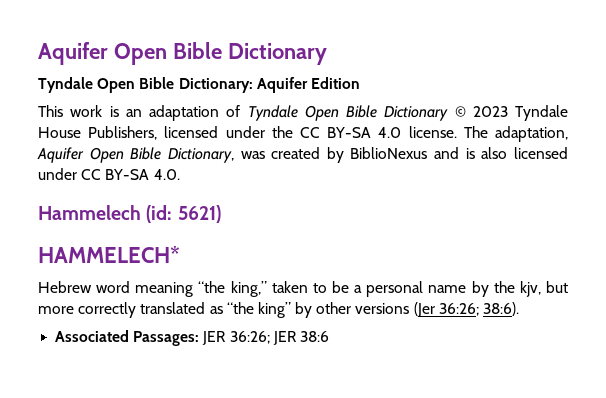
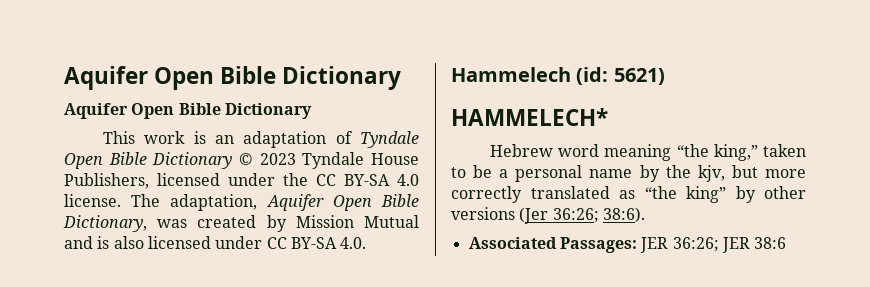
[38,42,327,65] [38,77,360,93] Aquifer Open Bible Dictionary // Tyndale Open Bible Dictionary: Aquifer Edition -> [64,66,402,90] [64,103,312,119] Aquifer Open Bible Dictionary // Aquifer Open Bible Dictionary
[350,147,428,159] BiblioNexus -> [295,215,419,228] Mission Mutual

